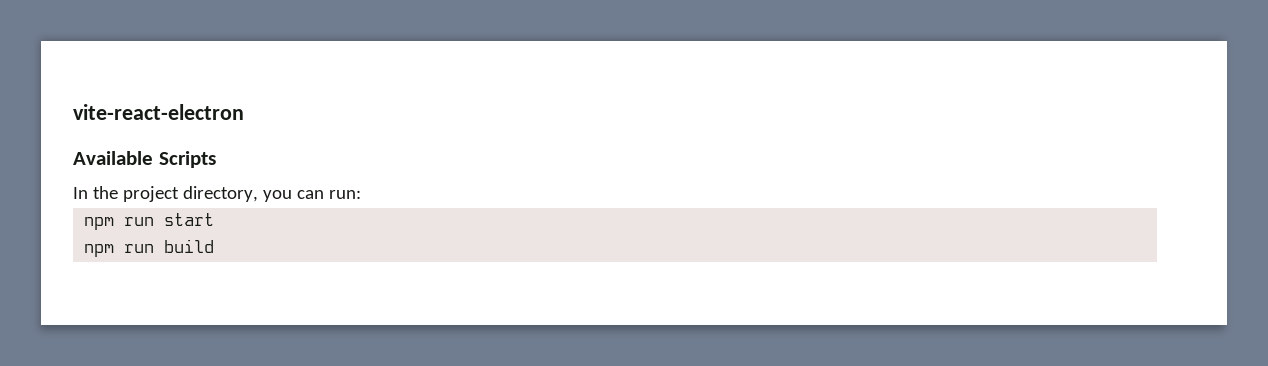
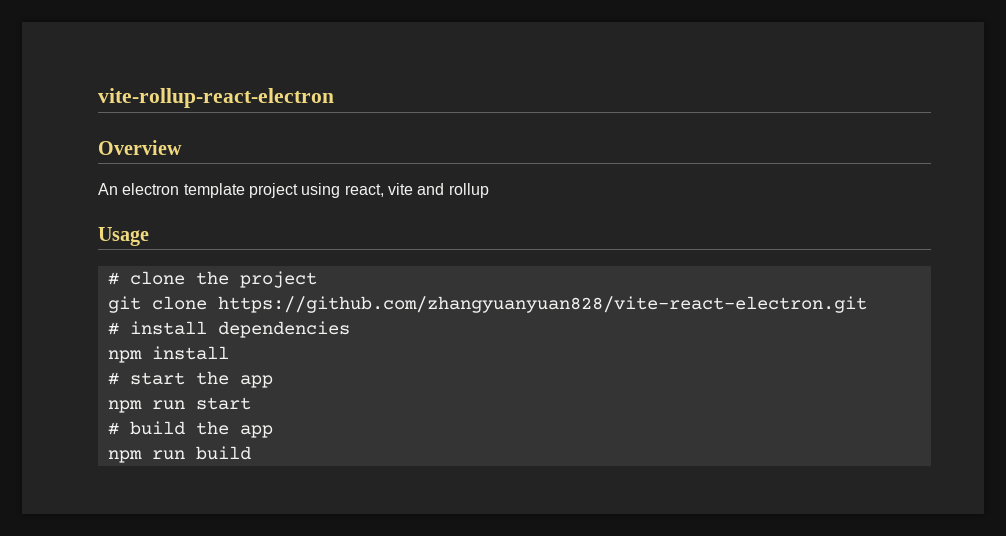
[73,104,244,120] [73,151,216,168] [73,186,361,202] vite-react-electron // Available Scripts // In the project directory, you can run: -> [98,88,334,108] [98,140,182,155] [98,183,489,198] [98,227,149,246] [107,271,317,288] [107,296,867,313] [107,321,350,338] [107,346,229,363] [107,371,273,388] vite-rollup-react-electron // Overview // An electron template project using react, vite and rollup // Usage // # clone the project // git clone https://github.com/zhangyuanyuan828/vite-react-electron.git // # install dependencies // npm install // # start the app
(215, 219) none -> [107,421,273,438] // # build the app

